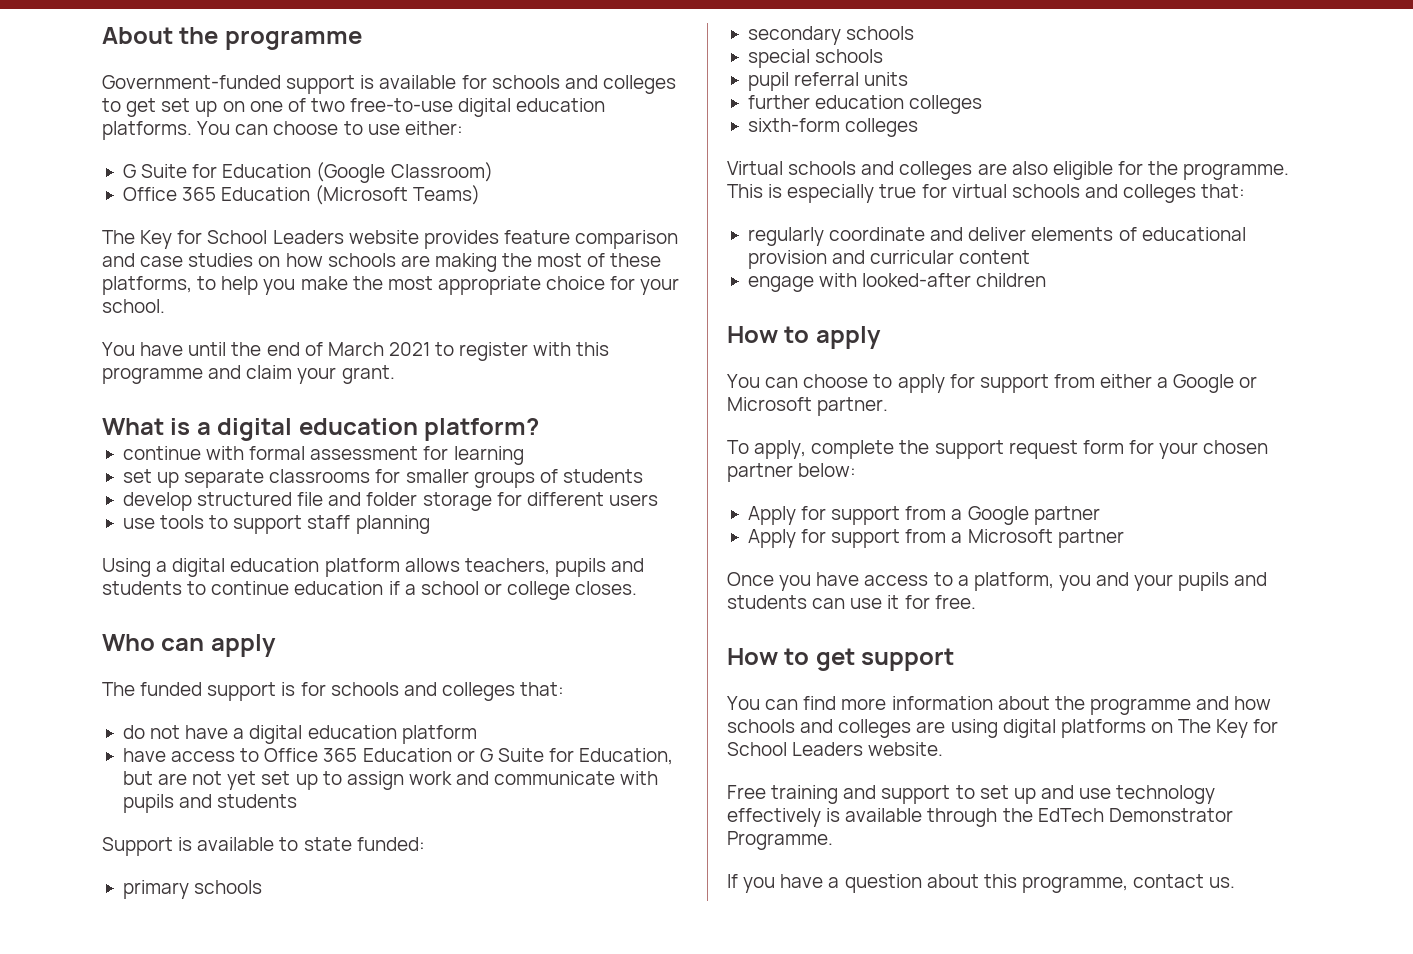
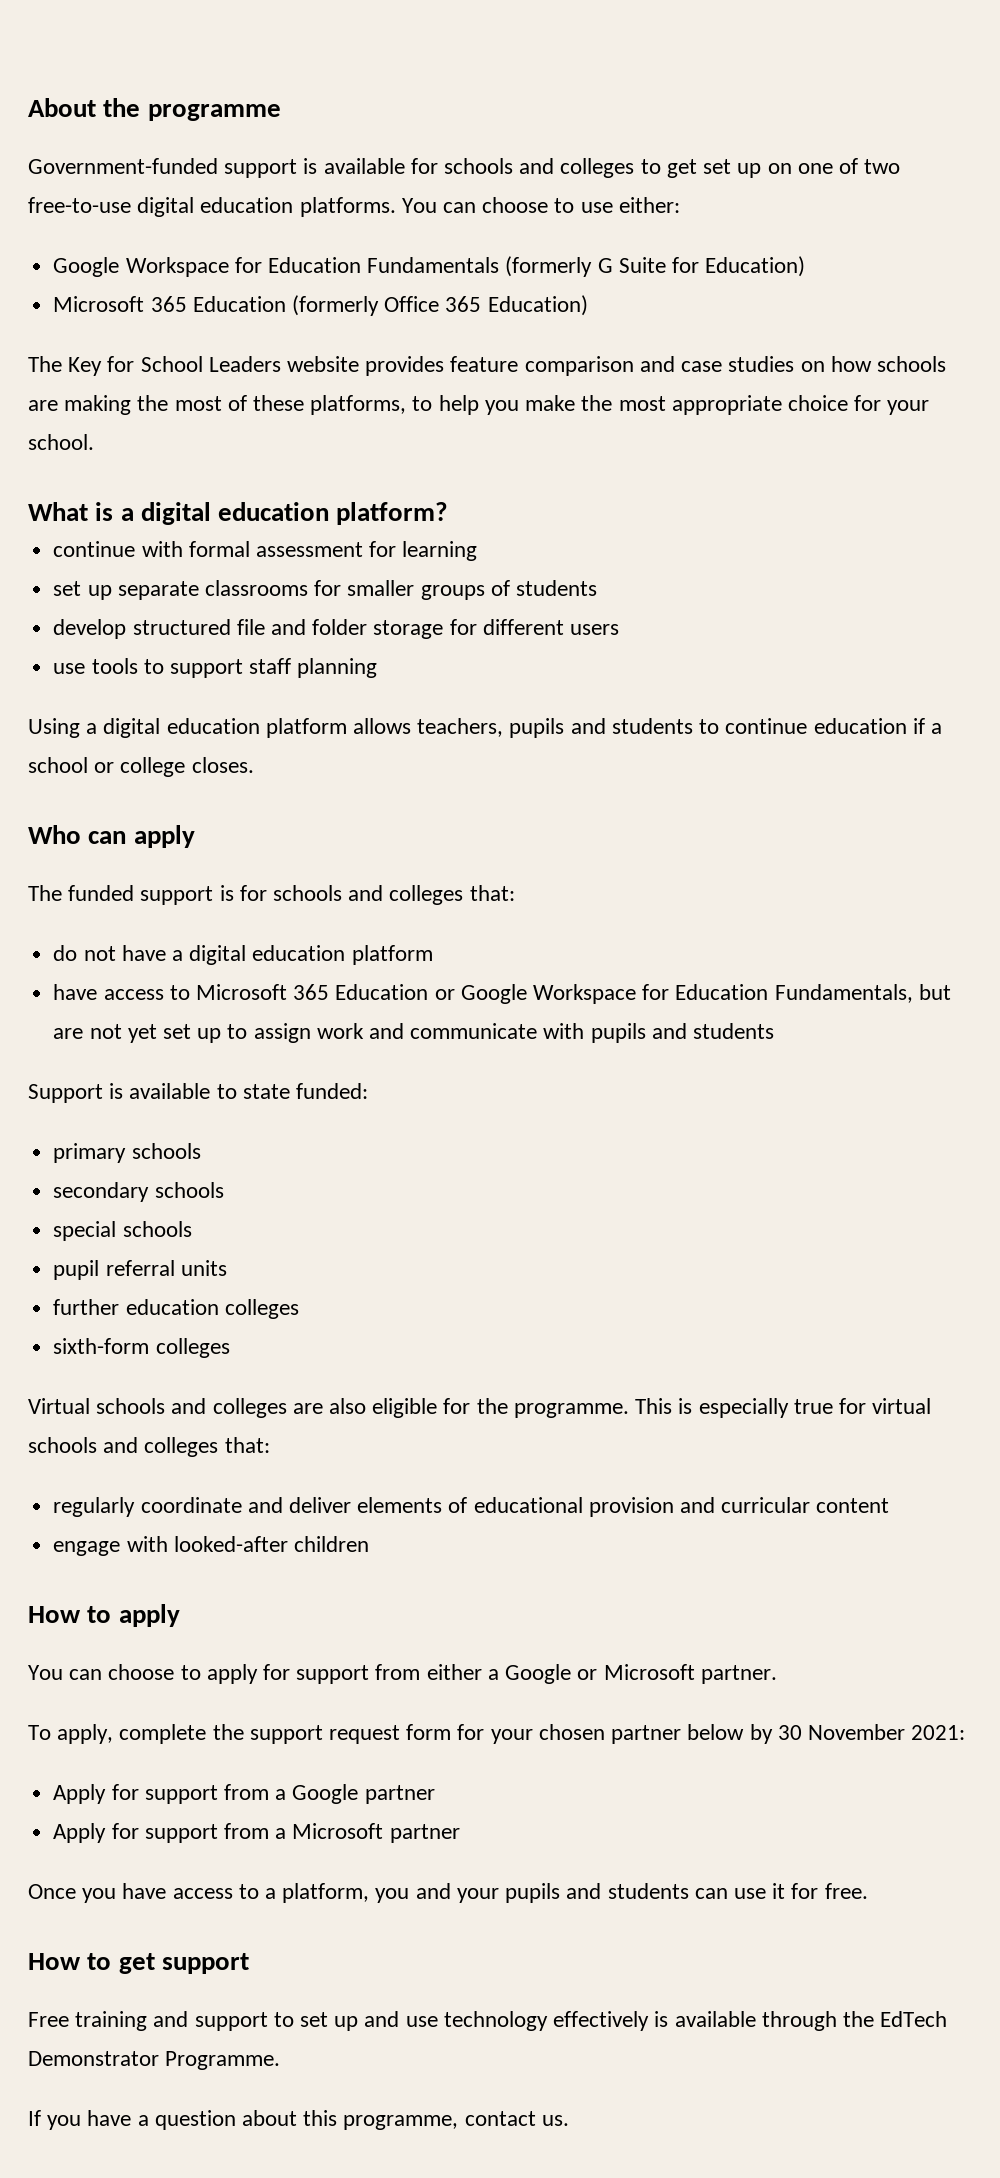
[122,162,493,183] [122,185,481,205] G Suite for Education (Google Classroom) // Office 365 Education (Microsoft Teams) -> [53,256,806,277] [53,295,588,316] Google Workspace for Education Fundamentals (formerly G Suite for Education) // Microsoft 365 Education (formerly Office 365 Education)
[102,342,610,361] [102,365,395,384] // You have until the end of March 2021 to register with this programme and claim your grant. -> (94, 442) none
[264,748,319,762] Office -> [195,984,287,1000] Microsoft
[479,748,674,765] G Suite for Education, -> [460,984,913,1004] Google Workspace for Education Fundamentals,
[798,463,857,477] below: -> [687,1724,966,1744] below by 30 November 2021:
[727,696,1272,715] [727,719,1279,738] [727,742,944,756] // You can find more information about the programme and how schools and colleges are using digital platforms on The Key for School Leaders website. -> (249, 1963) none

